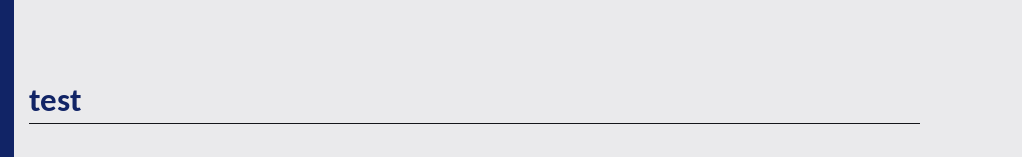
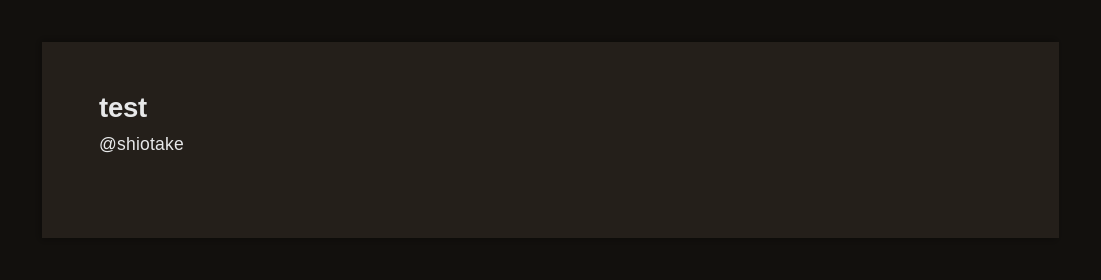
(81, 100) none -> [99,137,184,153] // @shiotake

